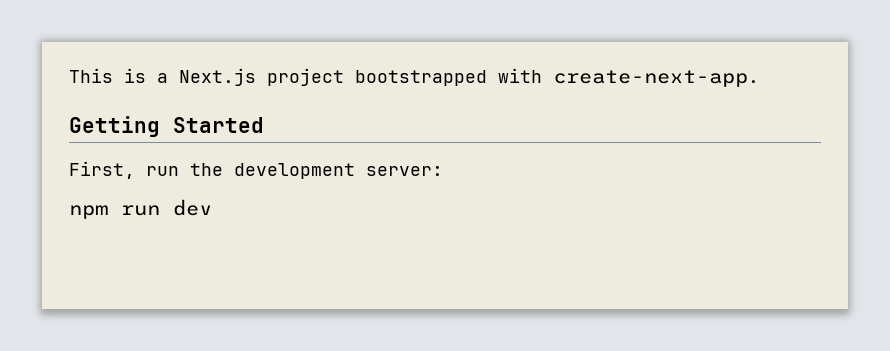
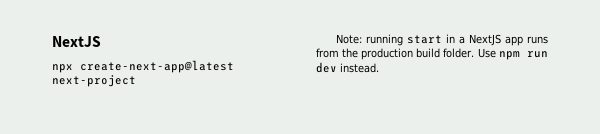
[69,68,759,87] [69,116,264,137] [69,161,443,179] This is a Next.js project bootstrapped with create-next-app. // Getting Started // First, run the development server: // -> [52,36,101,47] [52,60,234,73] [52,75,136,87] [335,34,548,46] [316,48,496,60] NextJS // npx create-next-app@latest next-project // Note: running start in a NextJS app runs from the production build folder. Use
(212, 207) none -> [340,63,379,73] instead.

